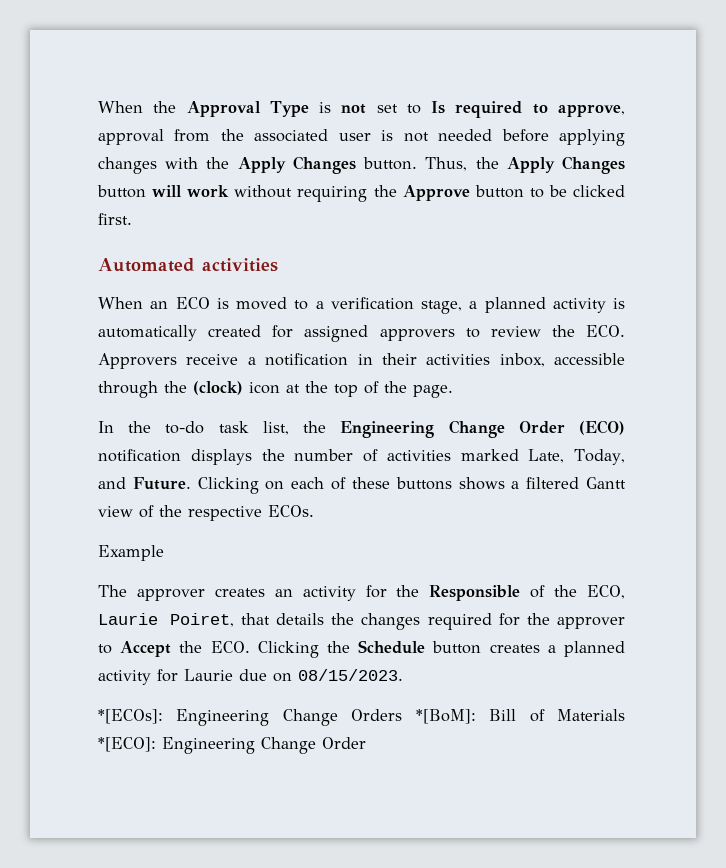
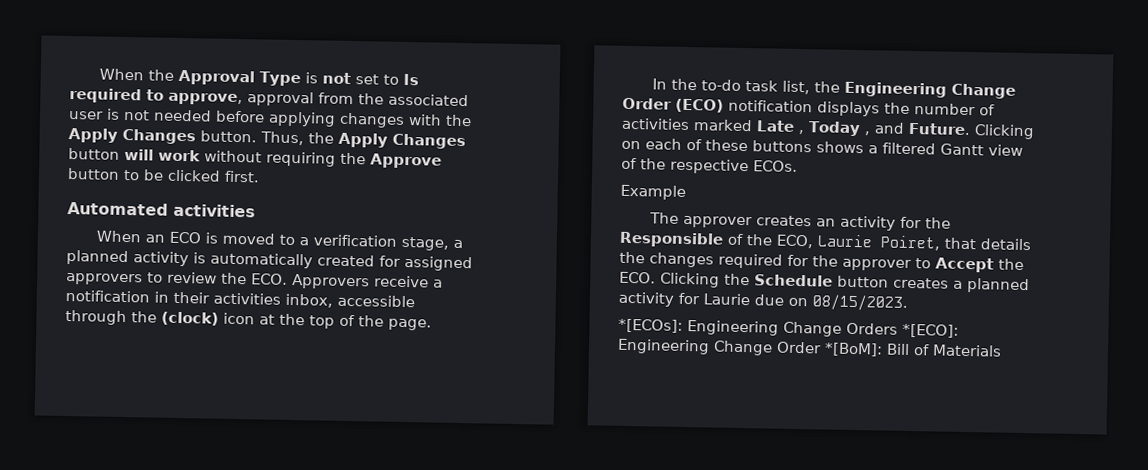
[528,449,626,465] Late, Today, -> [756,120,870,137] Late , Today ,
[415,709,625,724] [98,737,366,754] *[BoM]: Bill of Materials *[ECO]: Engineering Change Order -> [902,323,959,338] [617,338,1002,357] *[ECO]: Engineering Change Order *[BoM]: Bill of Materials

